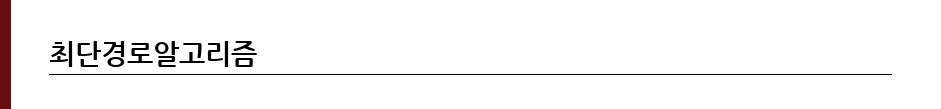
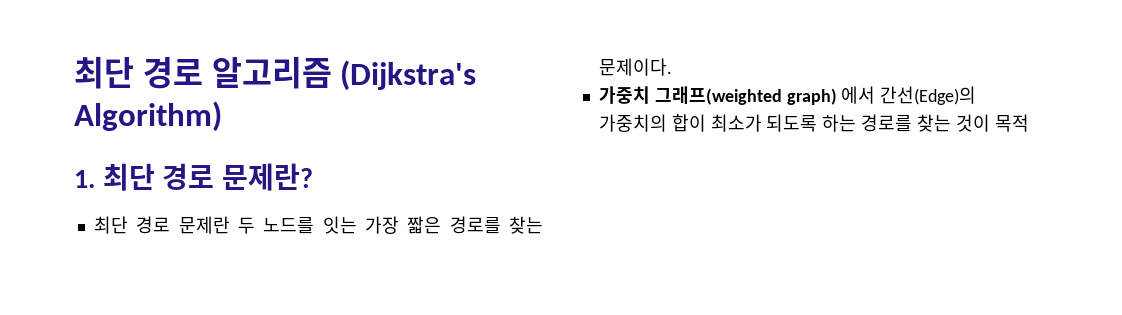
[49,41,257,67] 최단경로알고리즘 -> [74,56,477,90] [74,101,222,131] [74,163,313,191] [93,216,543,234] [598,58,672,76] [598,86,977,105] [598,114,1029,132] 최단 경로 알고리즘 (Dijkstra's Algorithm) // 1. 최단 경로 문제란? // 최단 경로 문제란 두 노드를 잇는 가장 짧은 경로를 찾는 문제이다. // 가중치 그래프(weighted graph) 에서 간선(Edge)의 가중치의 합이 최소가 되도록 하는 경로를 찾는 것이 목적

